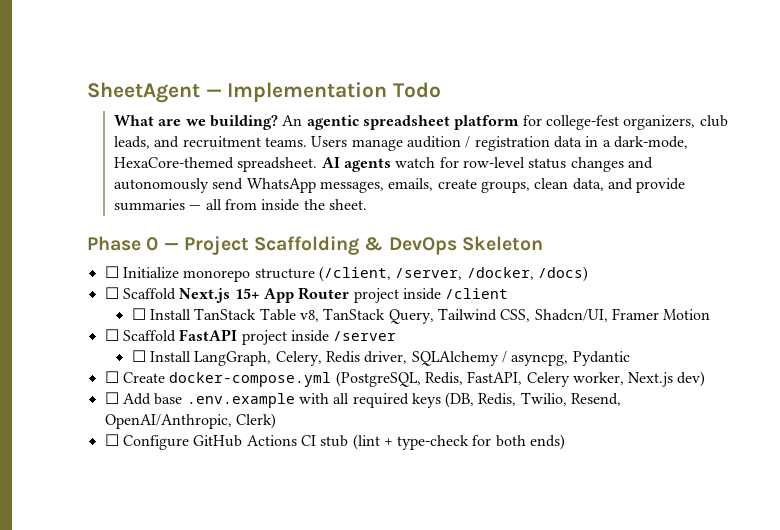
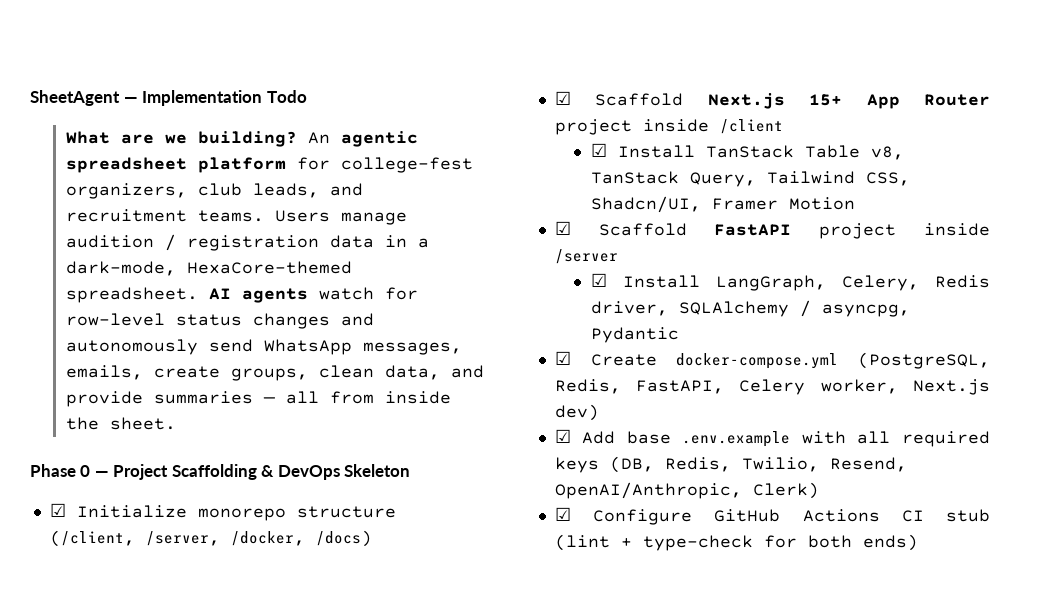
[104,266,119,278] ☐ -> [49,503,66,517] ☑
[104,287,119,299] ☐ -> [554,91,571,105] ☑
[131,308,146,320] ☐ -> [590,143,607,157] ☑
[104,329,119,341] ☐ -> [554,221,571,235] ☑
[131,350,146,362] ☐ -> [590,273,607,287] ☑
[104,371,119,383] ☐ -> [554,351,571,365] ☑
[104,392,119,404] ☐ -> [554,429,571,443] ☑
[104,434,119,446] ☐ -> [554,507,571,521] ☑

